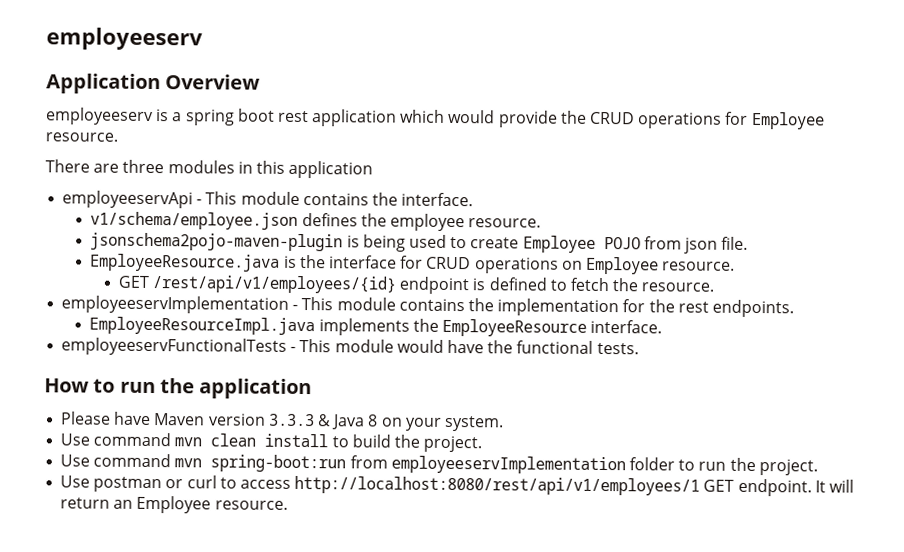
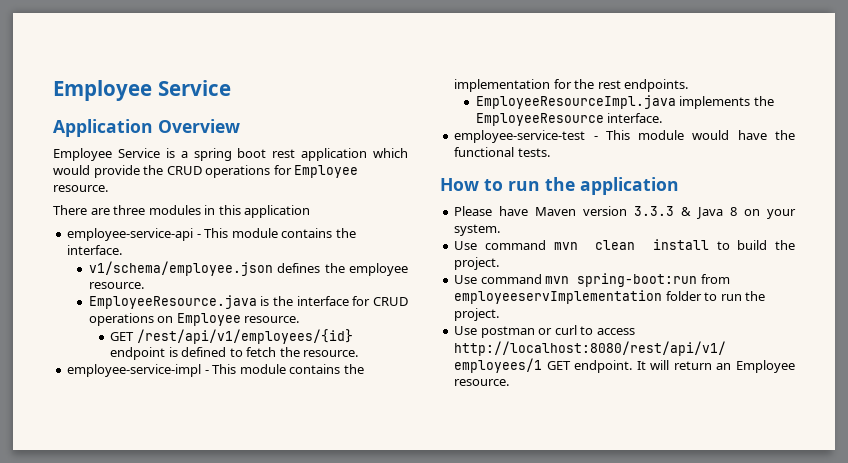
[46,27,203,51] employeeserv -> [53,80,231,101] Employee Service
[45,107,154,126] employeeserv -> [53,148,160,161] Employee Service
[62,190,194,209] employeeservApi -> [67,228,194,241] employee-service-api
[90,232,749,254] // jsonschema2pojo-maven-plugin is being used to create Employee POJO from json file. -> (144, 285) none
[61,295,290,314] employeeservImplementation -> [67,364,202,377] employee-service-impl
[61,337,288,356] employeeservFunctionalTests -> [454,130,586,143] employee-service-test

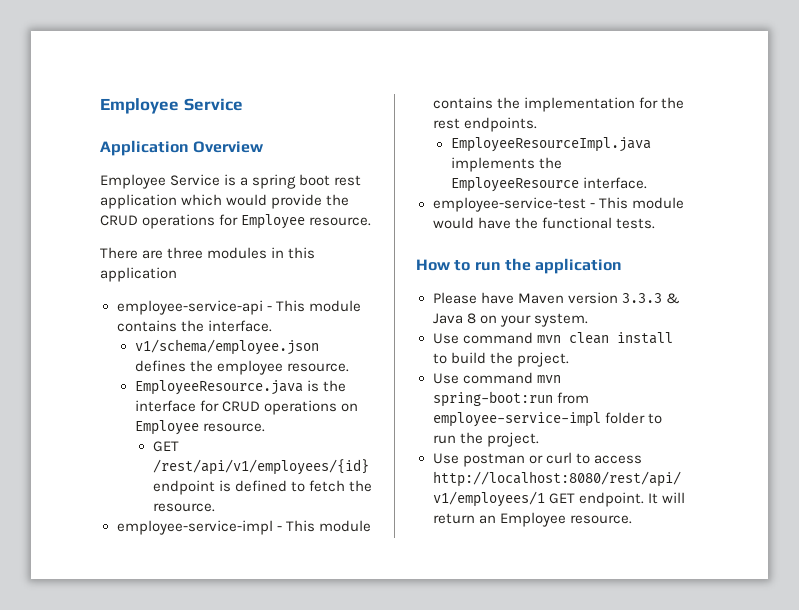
[454,290,663,304] employeeservImplementation -> [432,412,601,427] employee-service-impl

